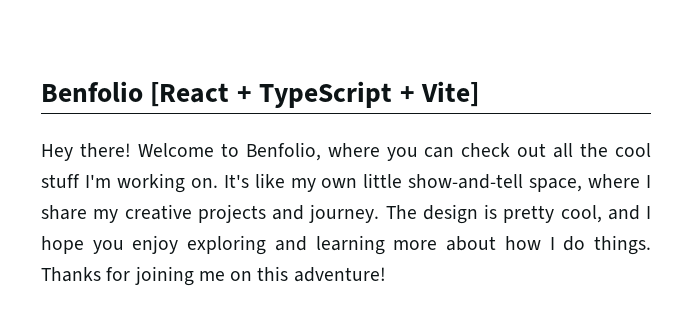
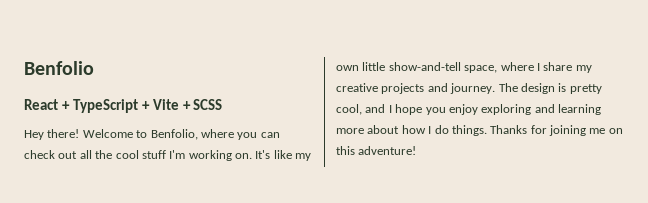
[150,82,230,107] [React -> [24,99,58,110] // React
[421,81,480,107] Vite] -> [152,99,223,110] Vite + SCSS

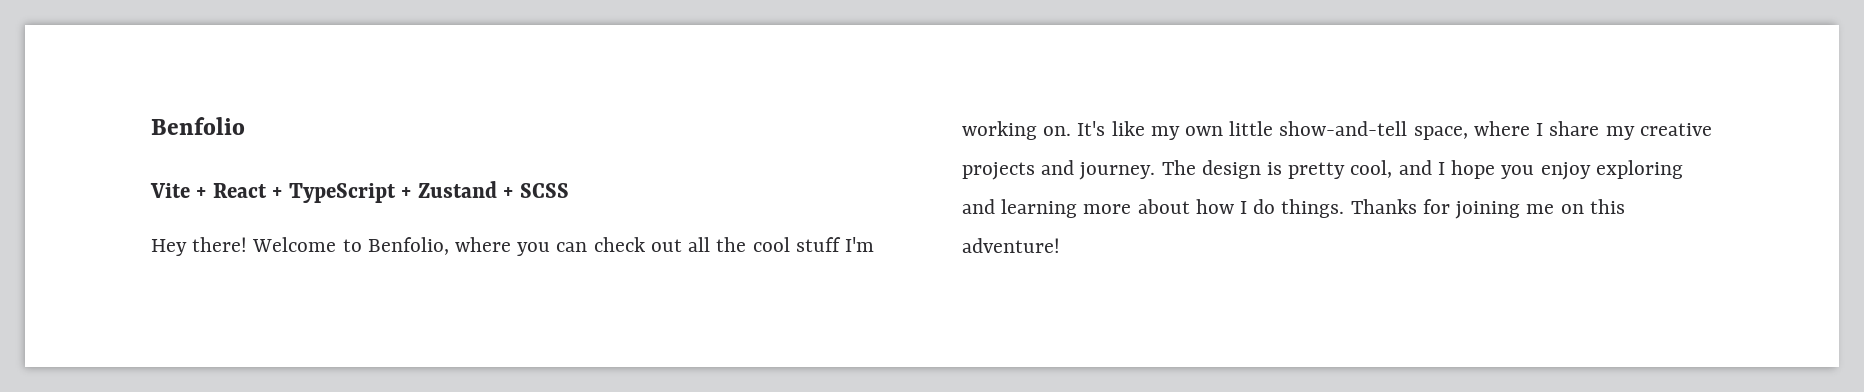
(94, 68) none -> [150,183,207,198] Vite +
[152,99,179,110] Vite -> [417,181,497,198] Zustand

